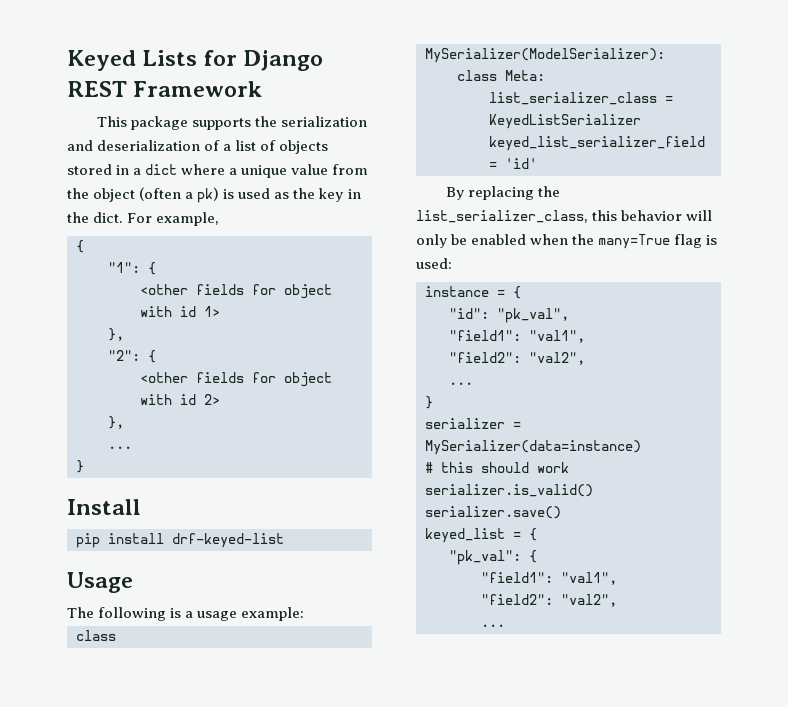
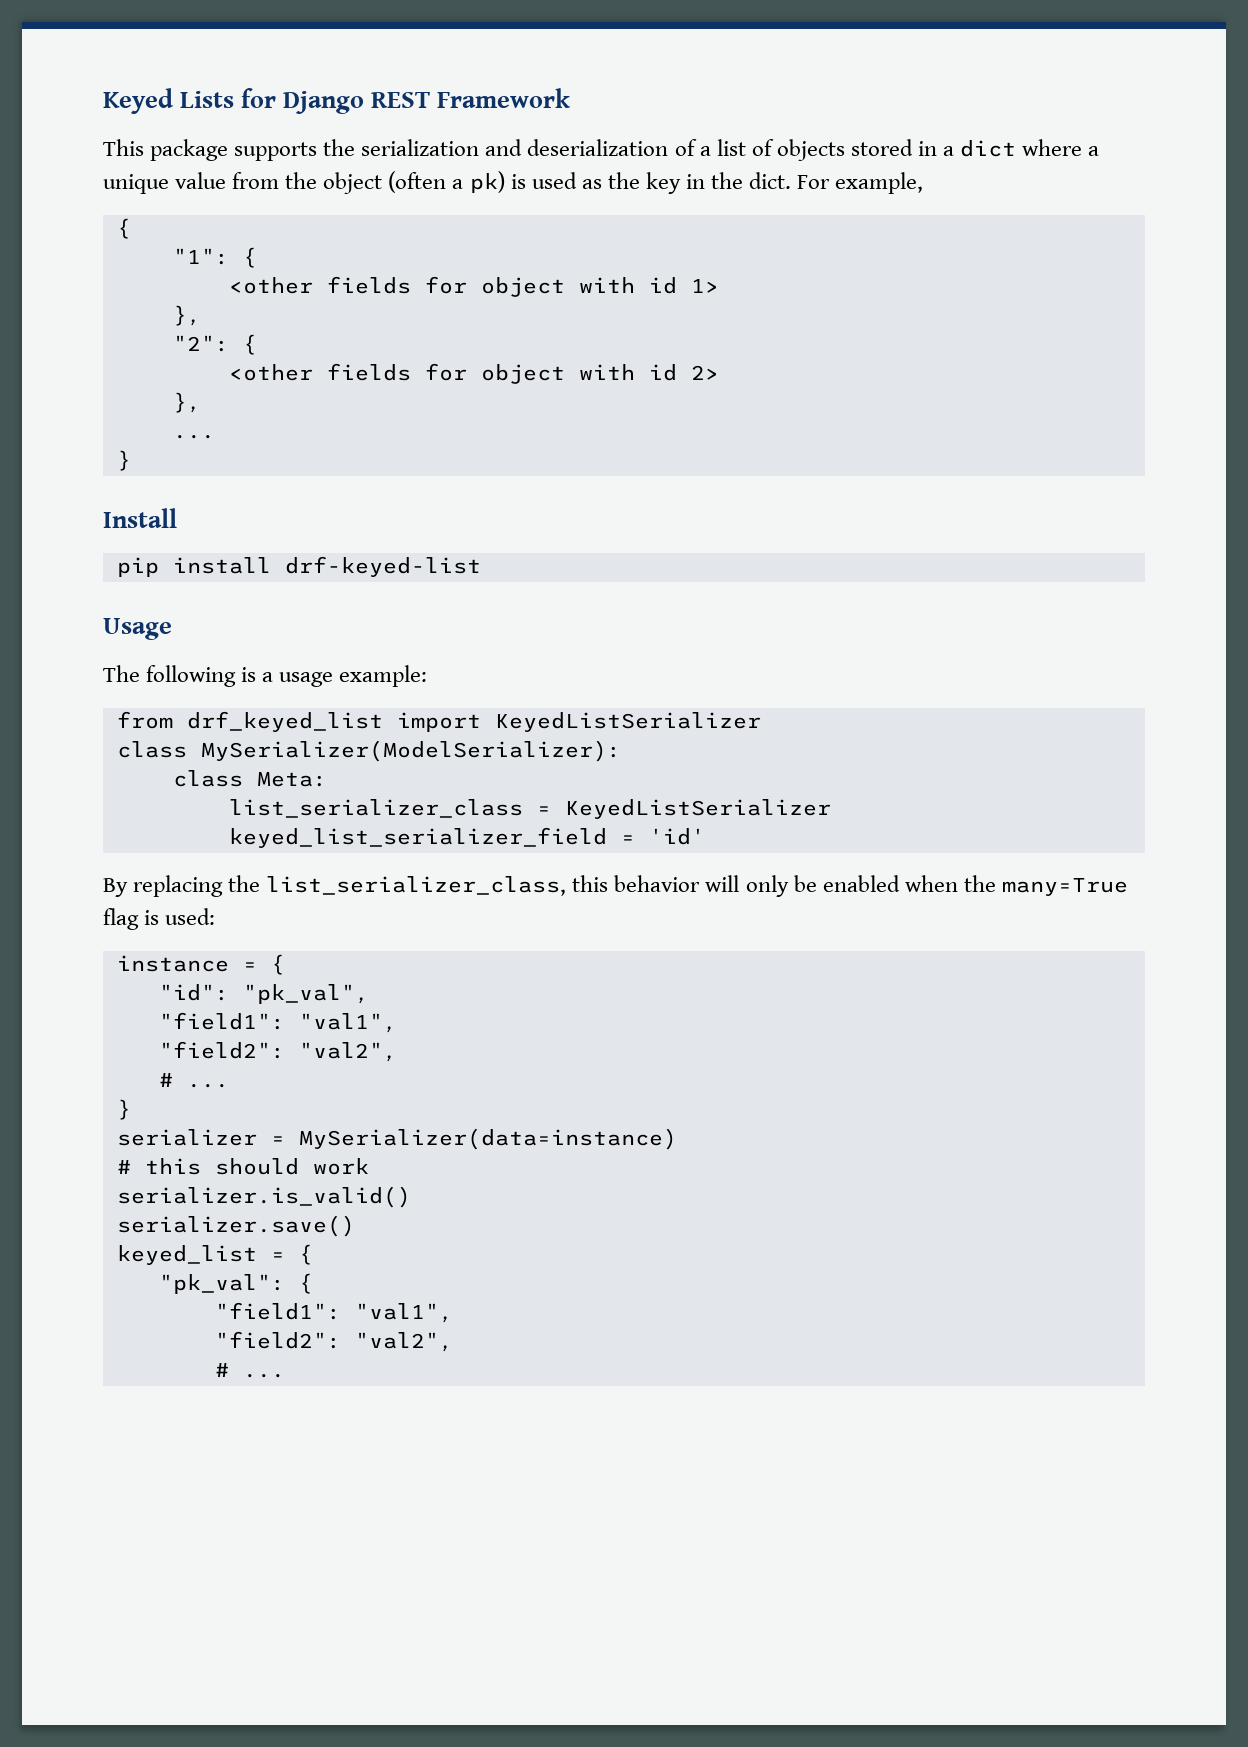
(305, 614) none -> [116,711,761,732] // from drf_keyed_list import KeyedListSerializer
(585, 358) none -> [158,1073,173,1087] #
(617, 600) none -> [214,1363,229,1377] #

